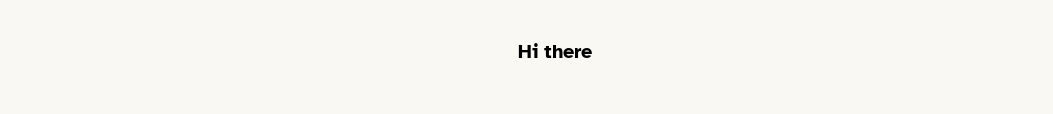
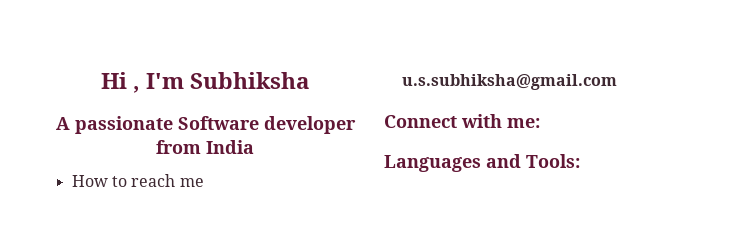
[544,45,592,58] there -> [132,72,310,93] [55,116,356,134] [156,140,254,154] [71,174,204,187] [401,74,617,90] [384,114,540,128] [384,154,580,172] , I'm Subhiksha // A passionate Software developer from India // How to reach me u.s.subhiksha@gmail.com // Connect with me: // Languages and Tools:

